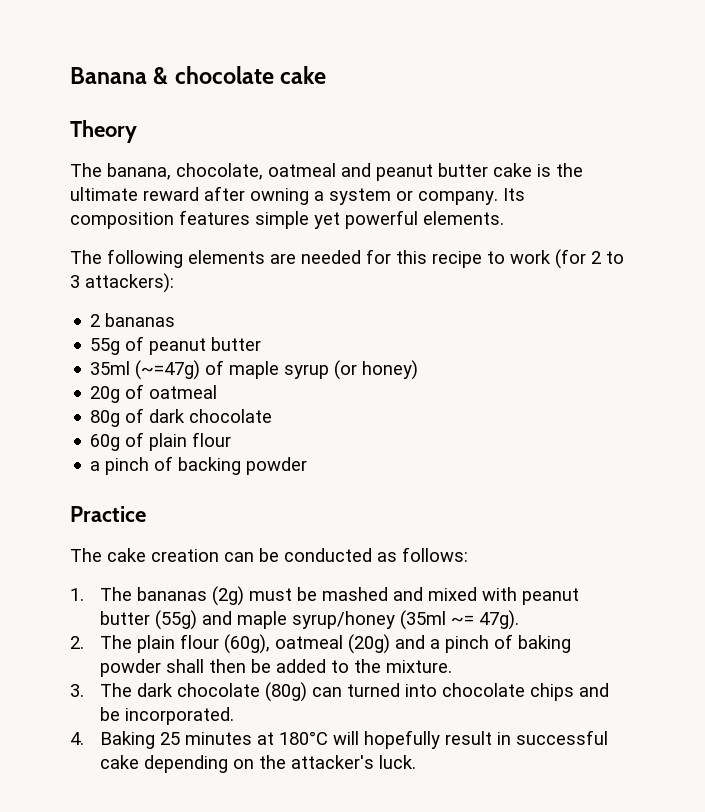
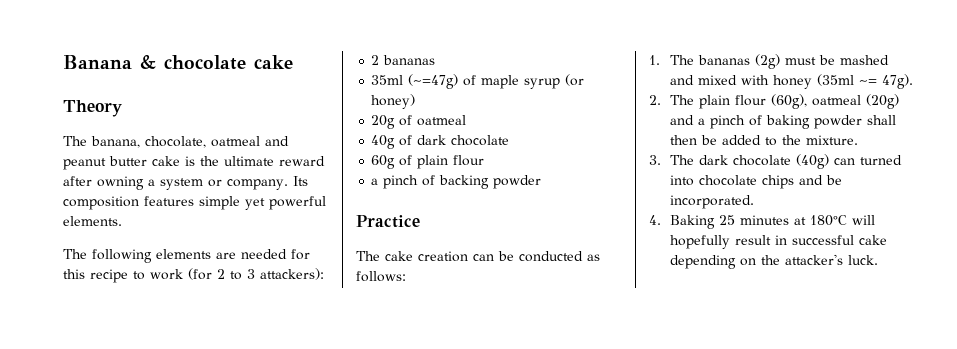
[90,336,262,355] // 55g of peanut butter -> (436, 60) none
[90,410,121,427] 80g -> [371,135,396,149] 40g
[521,588,579,605] [99,610,395,630] peanut butter (55g) and maple syrup/honey -> [773,75,813,89] honey
[264,682,307,702] (80g) -> [796,154,830,169] (40g)

